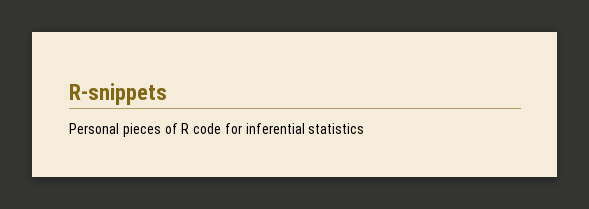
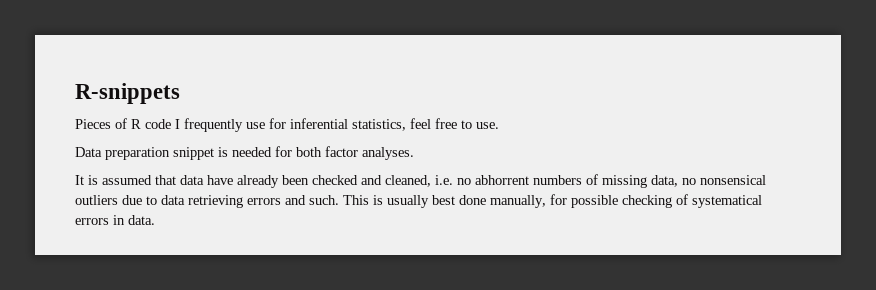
[69,123,161,137] Personal pieces -> [75,119,111,129] Pieces
[224,123,365,134] for inferential statistics -> [175,118,499,132] [75,146,414,160] [75,174,766,188] [75,194,762,208] [75,215,155,225] I frequently use for inferential statistics, feel free to use. // Data preparation snippet is needed for both factor analyses. // It is assumed that data have already been checked and cleaned, i.e. no abhorrent numbers of missing data, no nonsensical outliers due to data retrieving errors and such. This is usually best done manually, for possible checking of systematical errors in data.

